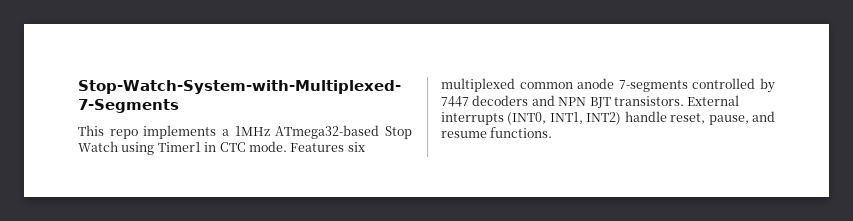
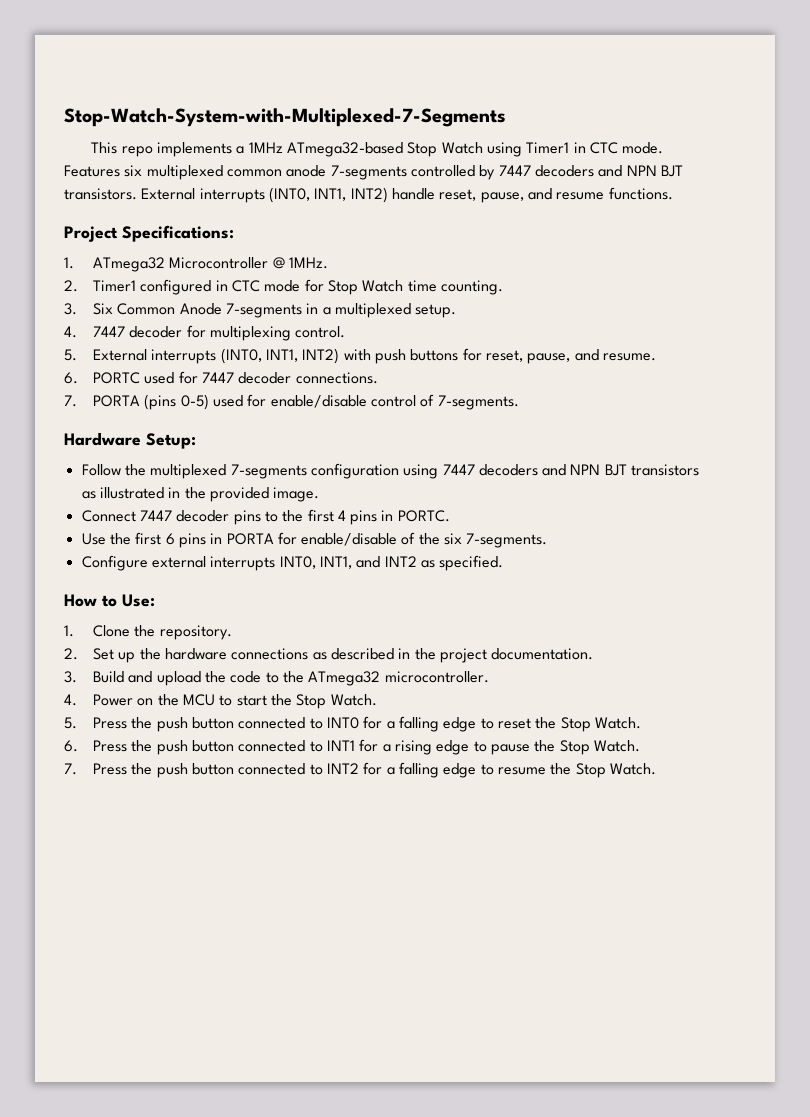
(553, 132) none -> [64,225,234,242] [64,257,329,272] [64,279,504,295] [64,303,457,318] [64,325,346,341] [64,348,656,364] [64,371,378,384] [64,394,519,410] [64,432,196,449] [81,463,700,479] [81,487,320,502] [81,509,450,525] [81,532,548,548] [81,555,504,571] [64,594,155,607] [64,625,232,640] [64,648,594,663] [64,671,489,686] [64,694,377,709] [64,716,641,732] [64,739,640,755] [64,762,656,778] // Project Specifications: // 1. ATmega32 Microcontroller @ 1MHz. // 2. Timer1 configured in CTC mode for Stop Watch time counting. // 3. Six Common Anode 7-segments in a multiplexed setup. // 4. 7447 decoder for multiplexing control. // 5. External interrupts (INT0, INT1, INT2) with push buttons for reset, pause, and resume. // 6. PORTC used for 7447 decoder connections. // 7. PORTA (pins 0-5) used for enable/disable control of 7-segments. // Hardware Setup: // Follow the multiplexed 7-segments configuration using 7447 decoders and NPN BJT transistors as illustrated in the provided image. // Connect 7447 decoder pins to the first 4 pins in PORTC. // Use the first 6 pins in PORTA for enable/disable of the six 7-segments. // Configure external interrupts INT0, INT1, and INT2 as specified. // How to Use: // 1. Clone the repository. // 2. Set up the hardware connections as described in the project documentation. // 3. Build and upload the code to the ATmega32 microcontroller. // 4. Power on the MCU to start the Stop Watch. // 5. Press the push button connected to INT0 for a falling edge to reset the Stop Watch. // 6. Press the push button connected to INT1 for a rising edge to pause the Stop Watch. // 7. Press the push button connected to INT2 for a falling edge to resume the Stop Watch.

